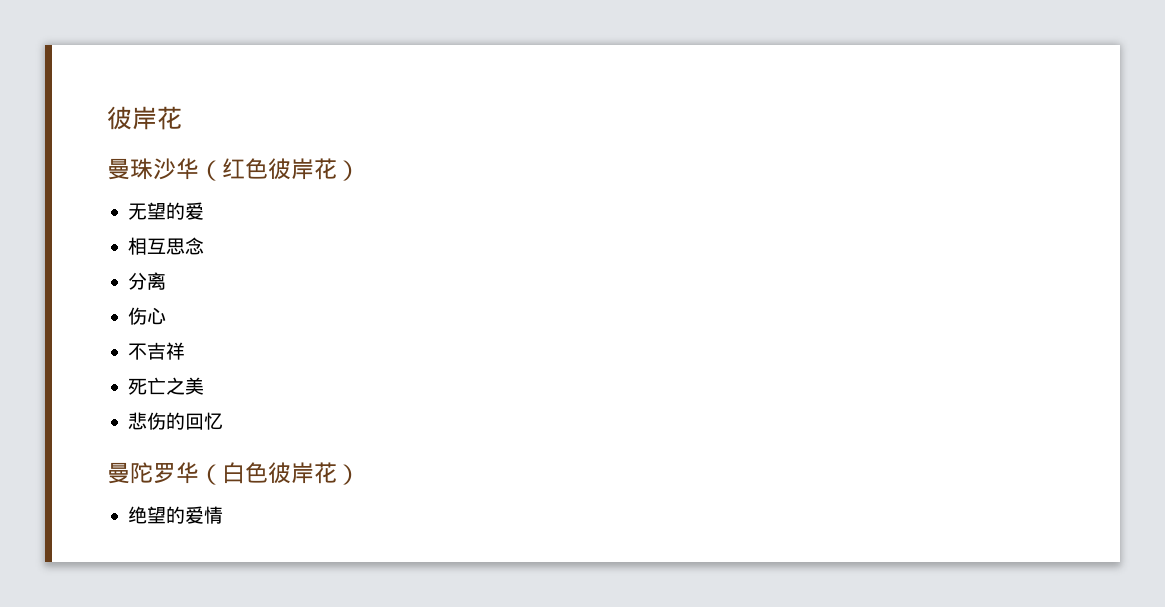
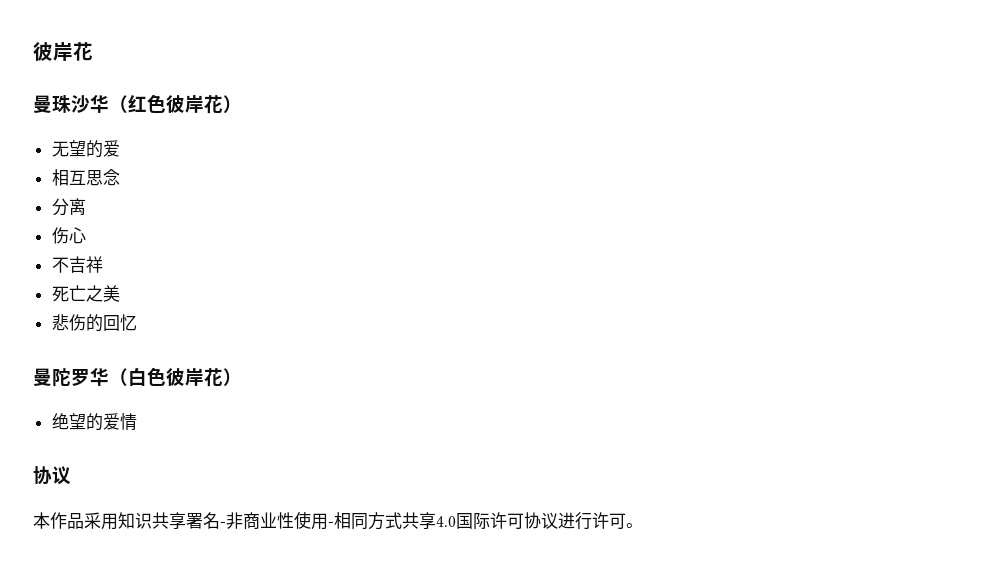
(223, 515) none -> [33,466,71,485] [33,511,643,530] // 协议 // 本作品采用知识共享署名-非商业性使用-相同方式共享4.0国际许可协议进行许可。

